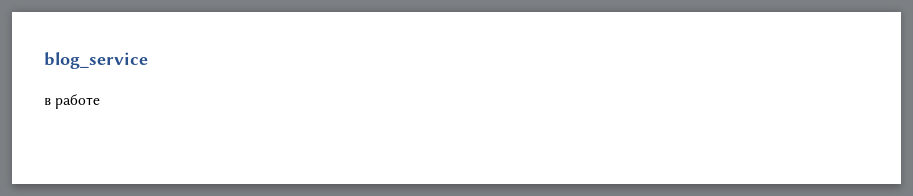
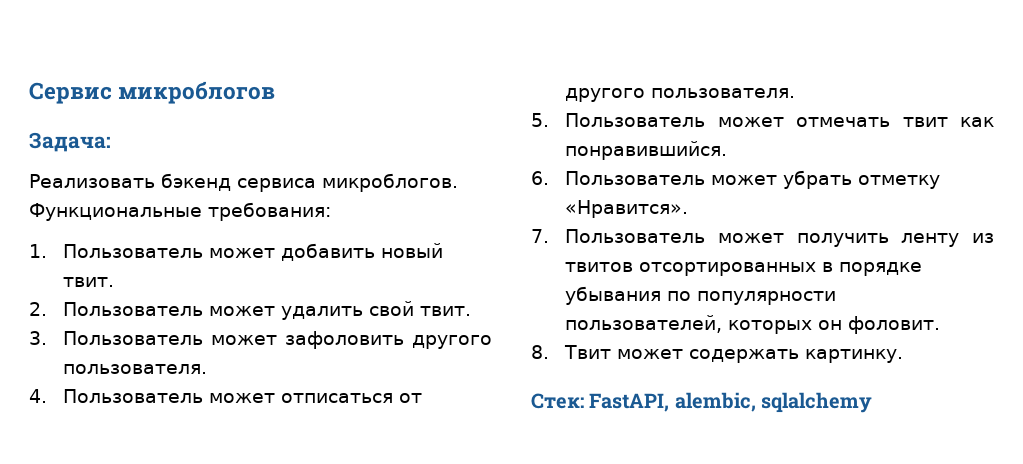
[44,52,148,69] [44,94,101,109] blog_service // в работе -> [29,81,276,104] [29,132,111,152] [29,173,458,192] [29,202,331,221] [29,243,444,261] [63,277,115,287] [29,301,472,320] [29,331,492,349] [63,364,208,374] [29,389,423,403] [565,88,796,102] [531,113,994,127] [565,141,728,160] [531,170,941,189] [565,200,689,218] [531,229,994,247] [565,262,923,276] [565,286,837,305] [565,315,941,334] [531,345,904,363] [531,392,873,413] Сервис микроблогов // Задача: // Реализовать бэкенд сервиса микроблогов. Функциональные требования: // 1. Пользователь может добавить новый твит. // 2. Пользователь может удалить свой твит. // 3. Пользователь может зафоловить другого пользователя. // 4. Пользователь может отписаться от другого пользователя. // 5. Пользователь может отмечать твит как понравившийся. // 6. Пользователь может убрать отметку «Нравится». // 7. Пользователь может получить ленту из твитов отсортированных в порядке убывания по популярности пользователей, которых он фоловит. // 8. Твит может содержать картинку. // Стек: FastAPI, alembic, sqlalchemy

